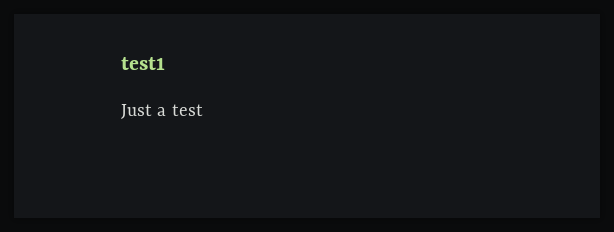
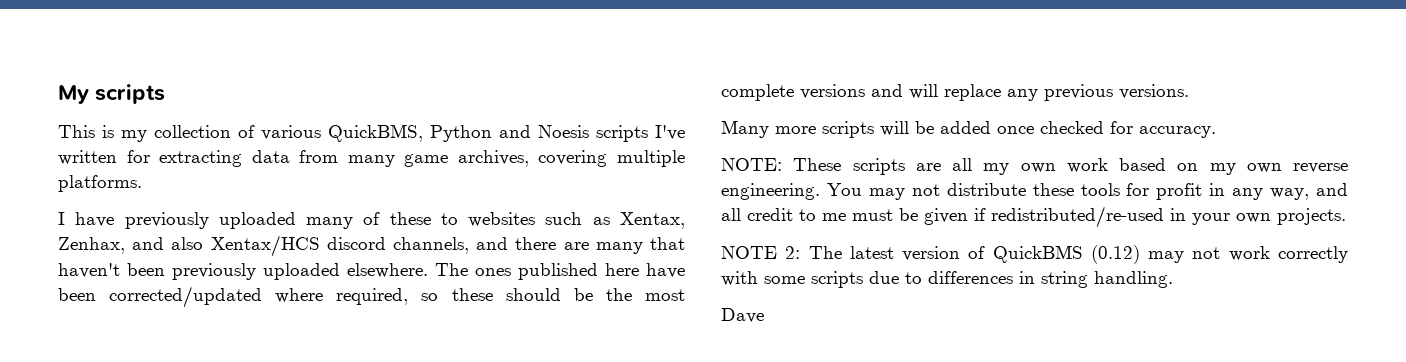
[121,57,165,70] [121,104,203,119] test1 // Just a test -> [58,84,166,104] [58,124,685,142] [58,150,685,167] [58,175,142,192] [58,212,685,229] [58,235,685,257] [58,263,685,280] [58,286,685,308] [721,84,1189,101] [721,120,1216,138] [721,158,1348,175] [721,183,1348,200] [721,206,1346,228] [721,245,1348,264] [721,271,1173,288] [721,308,764,323] My scripts // This is my collection of various QuickBMS, Python and Noesis scripts I've written for extracting data from many game archives, covering multiple platforms. // I have previously uploaded many of these to websites such as Xentax, Zenhax, and also Xentax/HCS discord channels, and there are many that haven't been previously uploaded elsewhere. The ones published here have been corrected/updated where required, so these should be the most complete versions and will replace any previous versions. // Many more scripts will be added once checked for accuracy. // NOTE: These scripts are all my own work based on my own reverse engineering. You may not distribute these tools for profit in any way, and all credit to me must be given if redistributed/re-used in your own projects. // NOTE 2: The latest version of QuickBMS (0.12) may not work correctly with some scripts due to differences in string handling. // Dave

